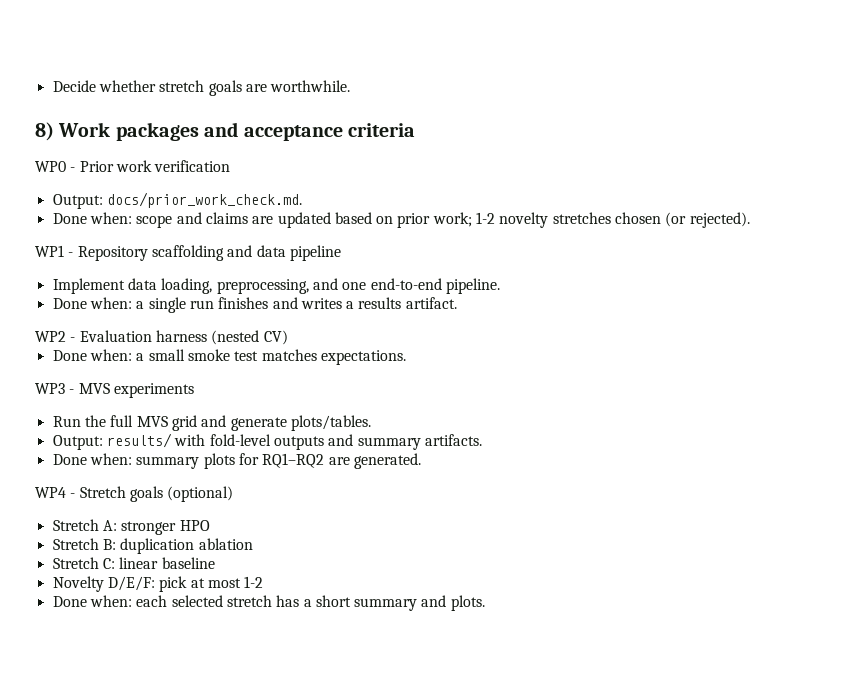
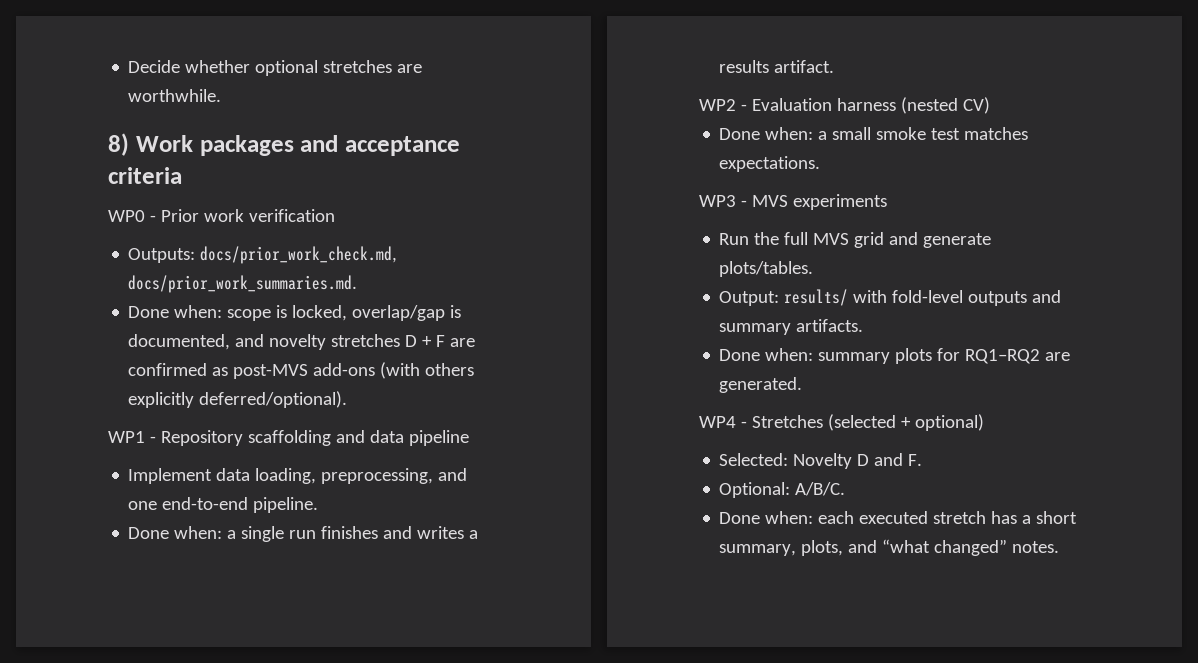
[159,80,242,96] stretch goals -> [255,60,393,76] optional stretches
[52,192,302,209] Output: docs/prior_work_check.md. -> [128,246,398,264] [128,275,358,293] Outputs: docs/prior_work_check.md, docs/prior_work_summaries.md.
[176,212,750,228] and claims are updated based on prior work; 1-2 novelty stretches chosen (or rejected). -> [276,305,462,321] [128,334,476,350] [128,362,475,379] [128,391,348,408] is locked, overlap/gap is documented, and novelty stretches D + F are confirmed as post-MVS add-ons (with others explicitly deferred/optional).
[79,486,234,502] [52,519,210,535] [52,538,253,554] [52,557,215,569] [52,576,264,592] Stretch goals (optional) // Stretch A: stronger HPO // Stretch B: duplication ablation // Stretch C: linear baseline // Novelty D/E/F: pick at most 1-2 -> [751,414,984,431] [719,453,923,469] [719,482,846,498] Stretches (selected + optional) // Selected: Novelty D and F. // Optional: A/B/C.
[171,595,223,607] selected -> [859,511,929,524] executed
[354,595,485,611] summary and plots. -> [719,539,1060,556] summary, plots, and “what changed” notes.

